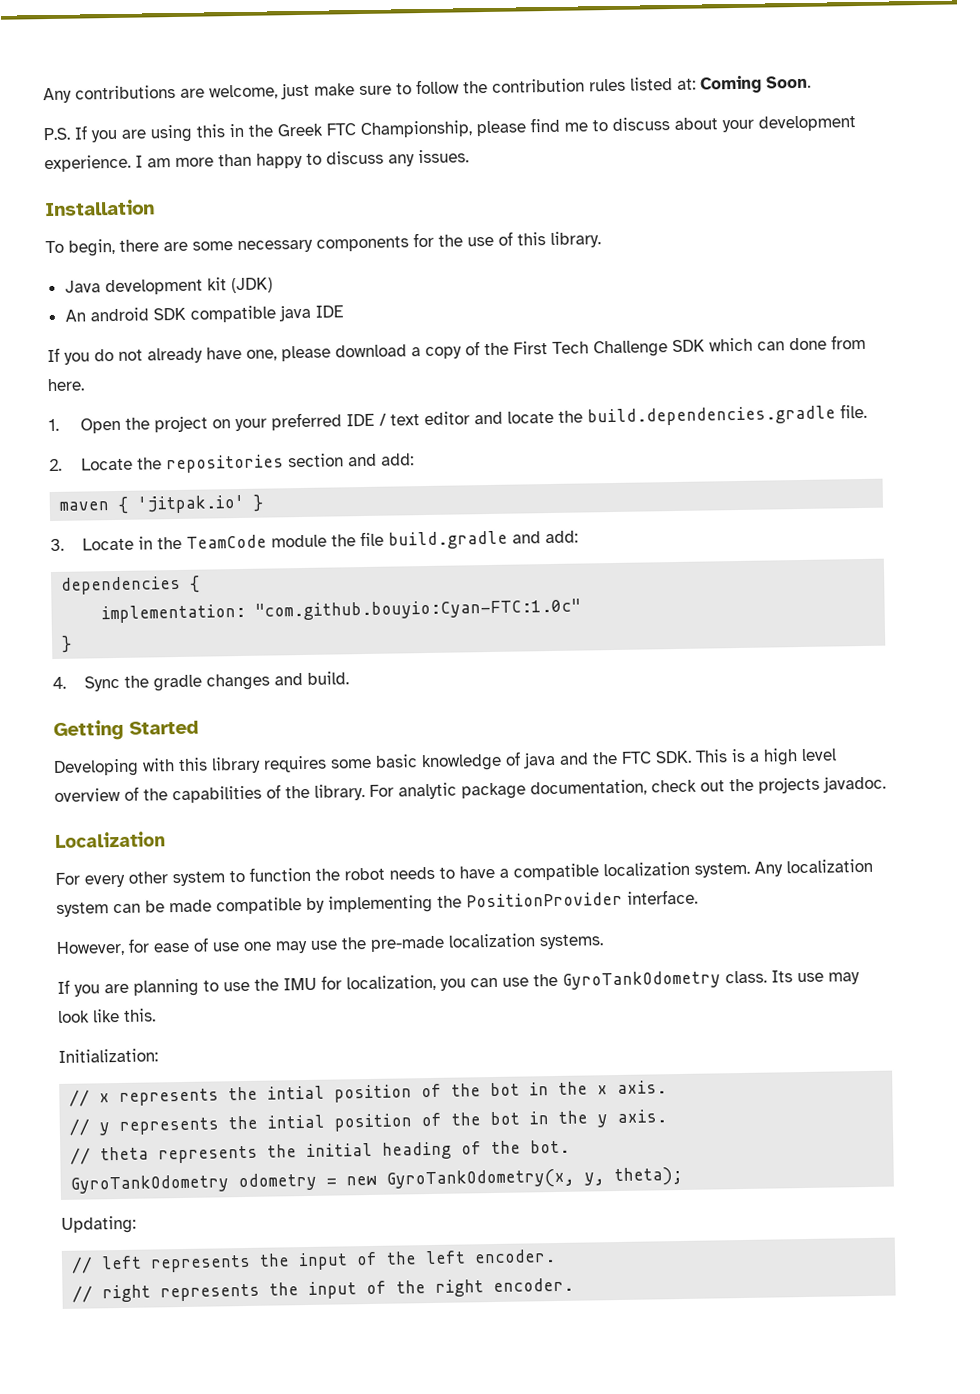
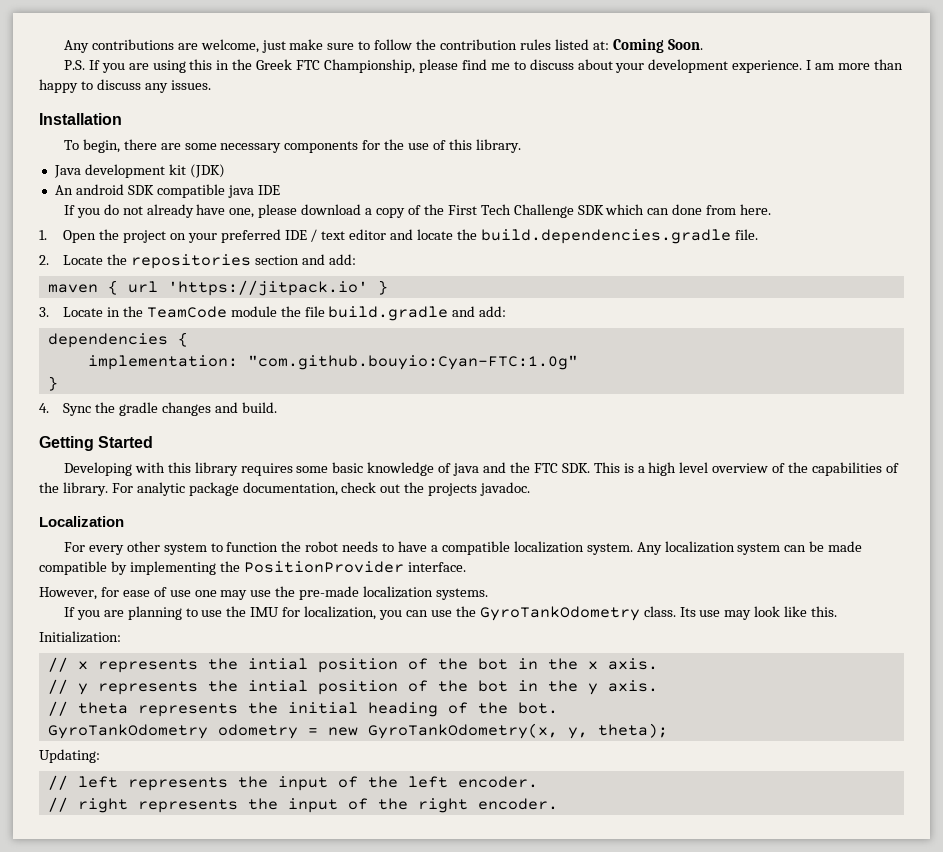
[137,494,245,514] 'jitpak.io' -> [127,280,368,296] url 'https://jitpack.io'
[255,598,582,621] "com.github.bouyio:Cyan-FTC:1.0c" -> [247,355,578,370] "com.github.bouyio:Cyan-FTC:1.0g"

